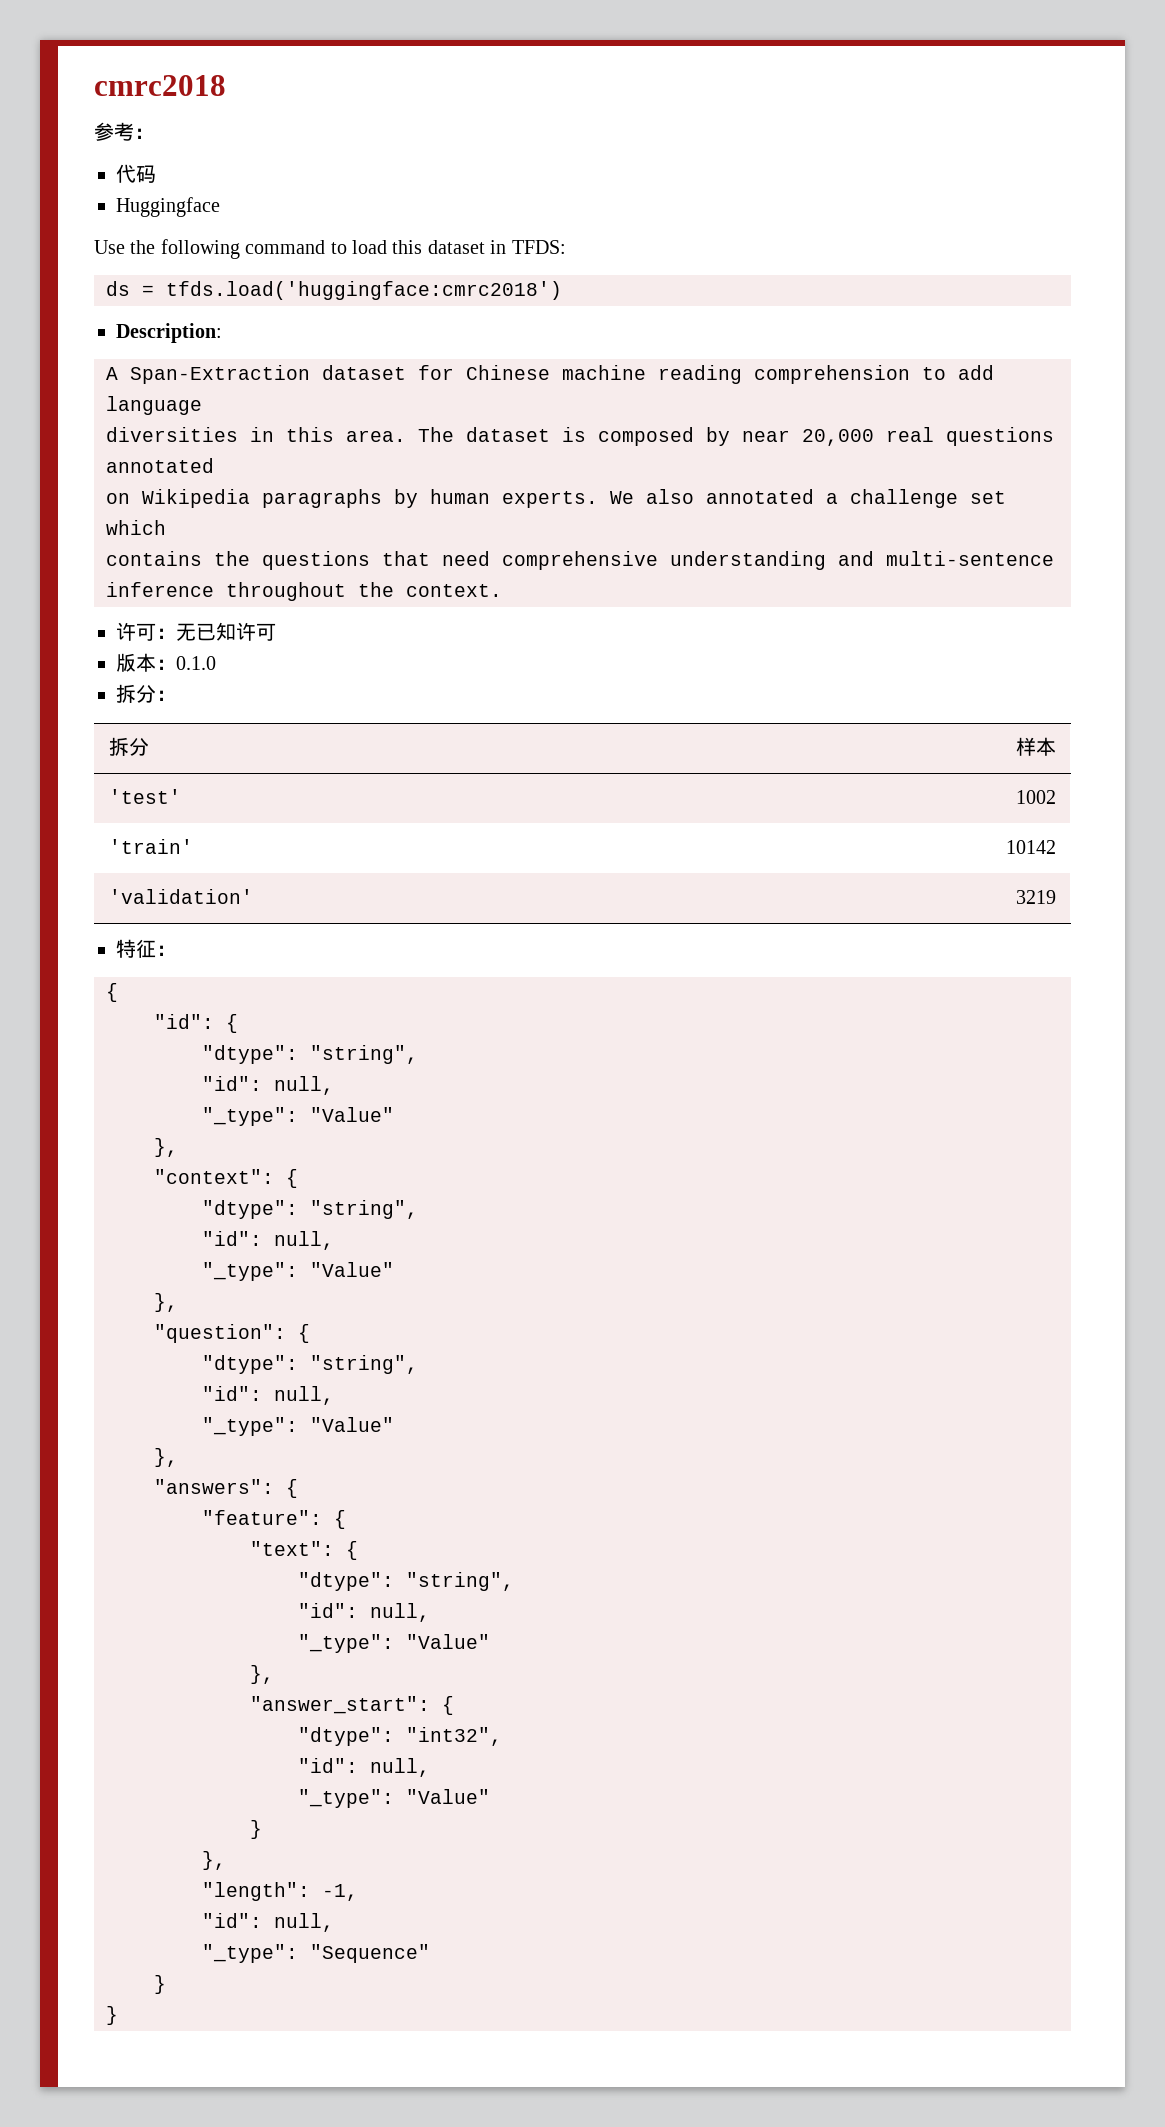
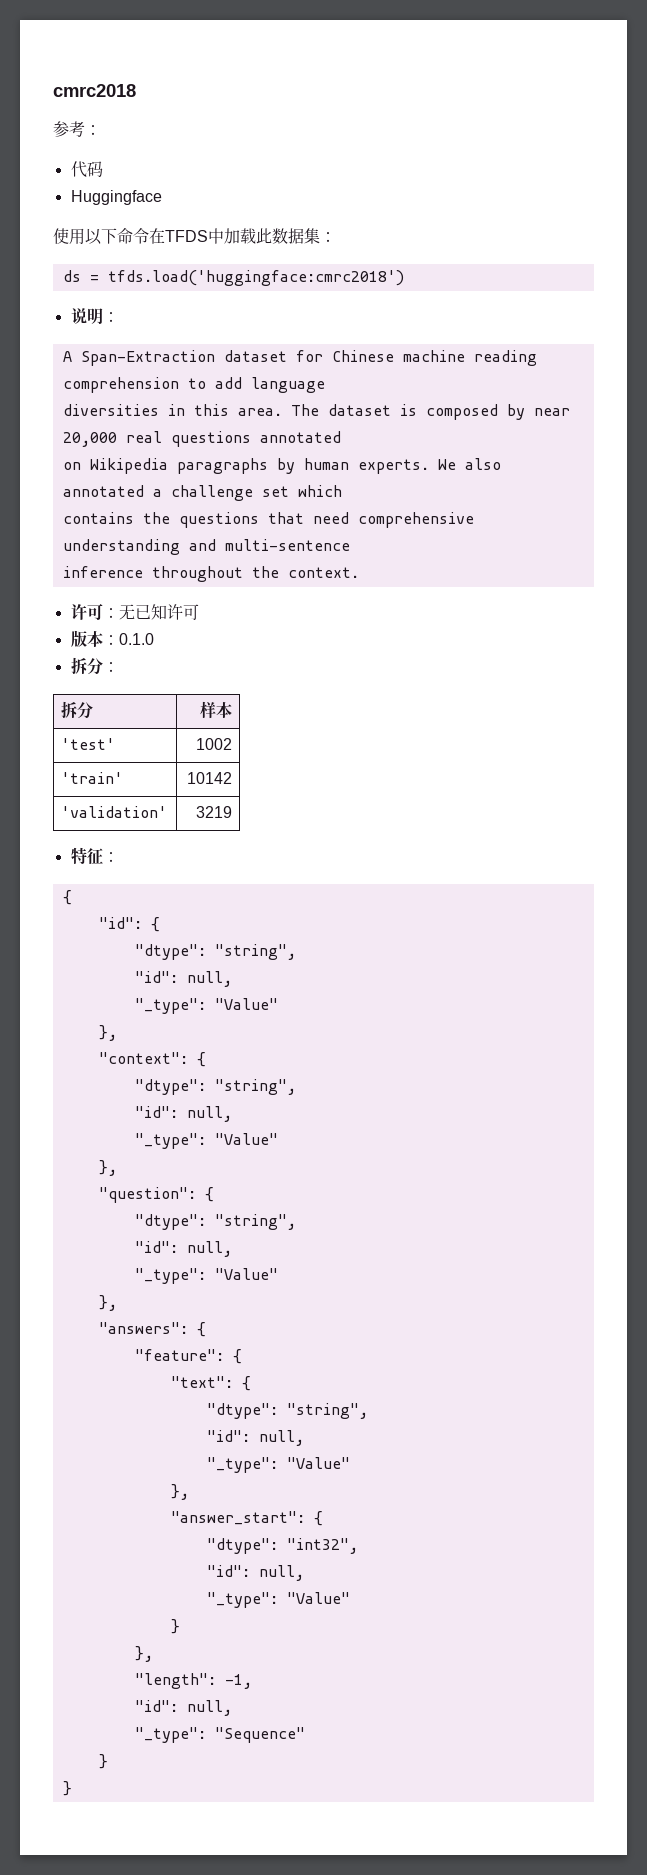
[94,239,566,259] Use the following command to load this dataset in TFDS: -> [53,228,336,245] 使用以下命令在TFDS中加载此数据集：
[116,323,222,343] Description: -> [70,308,119,324] 说明：

